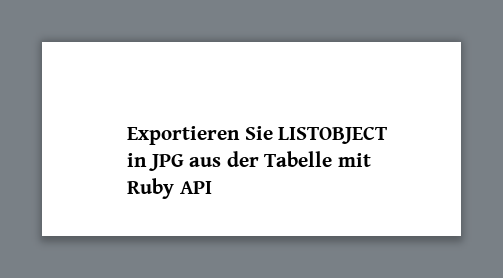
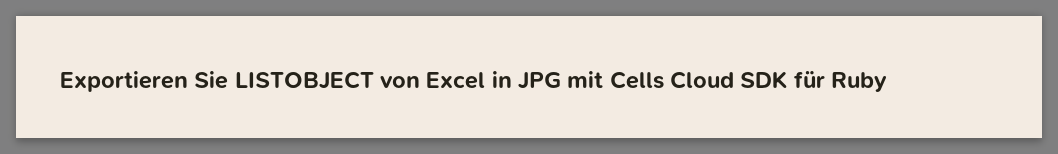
[127,151,371,171] [127,178,212,199] in JPG aus der Tabelle mit Ruby API -> [380,71,888,92] von Excel in JPG mit Cells Cloud SDK für Ruby

